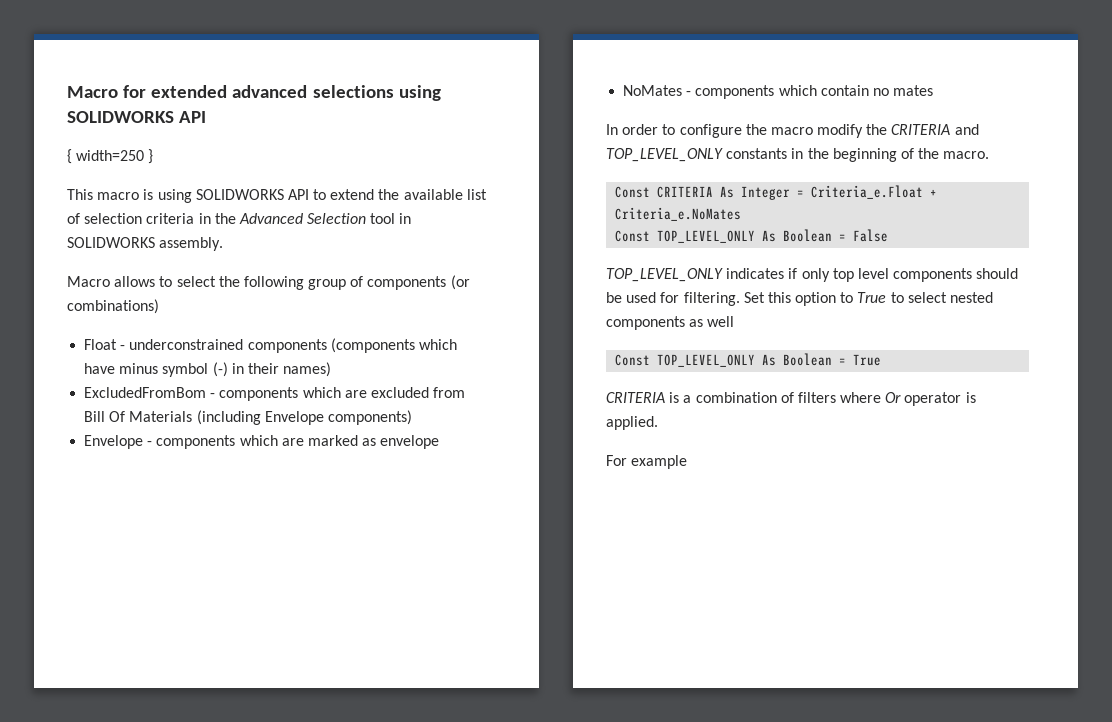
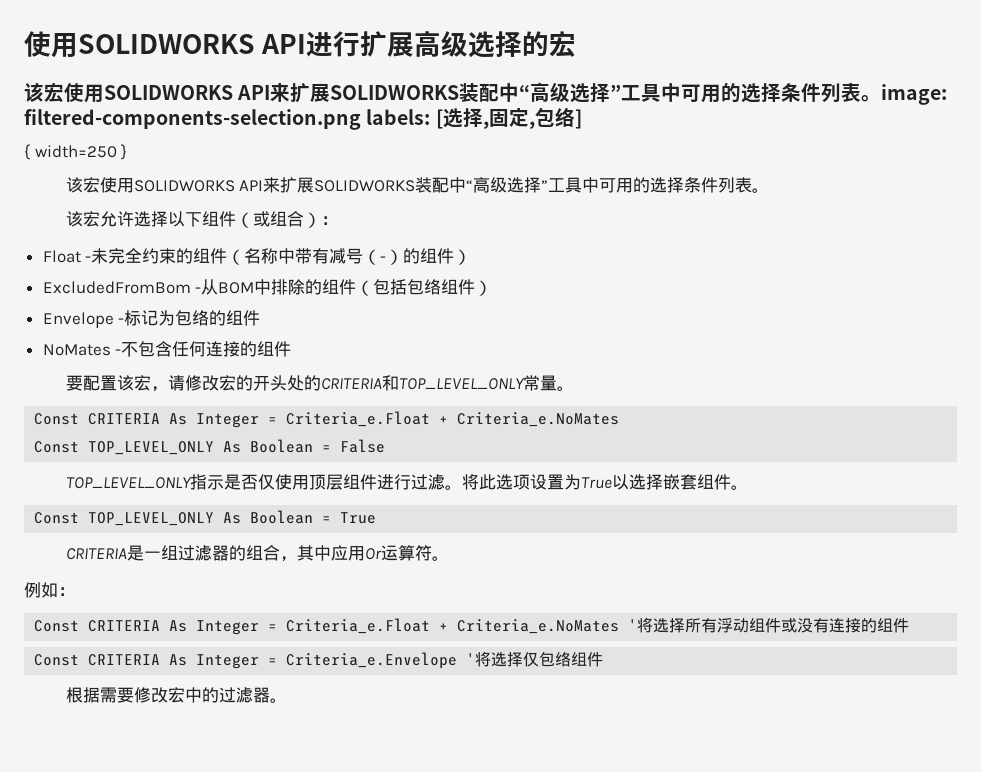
[67,85,441,101] [67,111,207,123] [67,149,154,164] [67,189,487,203] [67,213,412,224] [67,237,224,251] [67,275,470,290] [67,299,159,314] [84,338,457,353] [84,362,332,377] [84,387,466,401] [84,410,412,425] [84,435,440,449] [623,85,934,99] [606,124,979,138] [606,148,990,162] Macro for extended advanced selections using SOLIDWORKS API // { width=250 } // This macro is using SOLIDWORKS API to extend the available list of selection criteria in the Advanced Selection tool in SOLIDWORKS assembly. // Macro allows to select the following group of components (or combinations) // Float - underconstrained components (components which have minus symbol (-) in their names) // ExcludedFromBom - components which are excluded from Bill Of Materials (including Envelope components) // Envelope - components which are marked as envelope // NoMates - components which contain no mates // In order to configure the macro modify the CRITERIA and TOP_LEVEL_ONLY constants in the beginning of the macro. -> [24,31,577,58] [24,82,948,105] [24,107,582,130] [24,144,128,160] [65,177,770,193] [65,211,338,228] [42,248,472,265] [42,279,493,296] [42,310,261,328] [42,341,292,357] [65,375,574,392] 使用SOLIDWORKS API进行扩展高级选择的宏 // 该宏使用SOLIDWORKS API来扩展SOLIDWORKS装配中“高级选择”工具中可用的选择条件列表。image: filtered-components-selection.png labels: [选择,固定,包络] // { width=250 } // 该宏使用SOLIDWORKS API来扩展SOLIDWORKS装配中“高级选择”工具中可用的选择条件列表。 // 该宏允许选择以下组件（或组合）： // Float -未完全约束的组件（名称中带有减号（-）的组件） // ExcludedFromBom -从BOM中排除的组件（包括包络组件） // Envelope -标记为包络的组件 // NoMates -不包含任何连接的组件 // 要配置该宏，请修改宏的开头处的CRITERIA和TOP_LEVEL_ONLY常量。
[726,268,1019,282] [606,292,994,306] [606,316,735,330] indicates if only top level components should be used for filtering. Set this option to True to select nested components as well -> [189,474,748,490] 指示是否仅使用顶层组件进行过滤。将此选项设置为True以选择嵌套组件。
[669,392,976,406] [606,416,658,430] [606,455,688,469] is a combination of filters where Or operator is applied. // For example -> [126,545,449,562] [24,582,75,598] [34,617,910,635] [34,651,604,669] [65,687,287,703] 是一组过滤器的组合，其中应用Or运算符。 // 例如： // Const CRITERIA As Integer = Criteria_e.Float + Criteria_e.NoMates '将选择所有浮动组件或没有连接的组件 // Const CRITERIA As Integer = Criteria_e.Envelope '将选择仅包络组件 // 根据需要修改宏中的过滤器。

